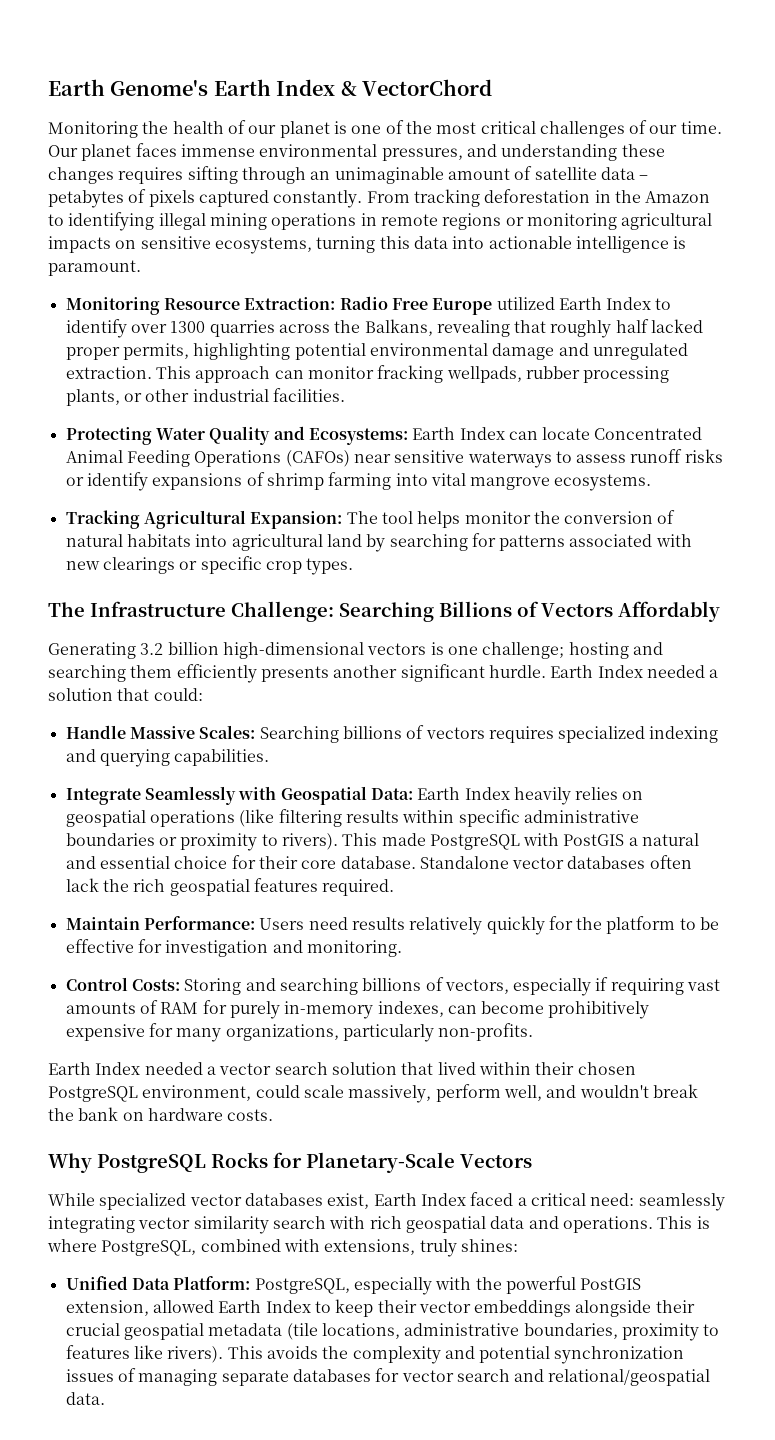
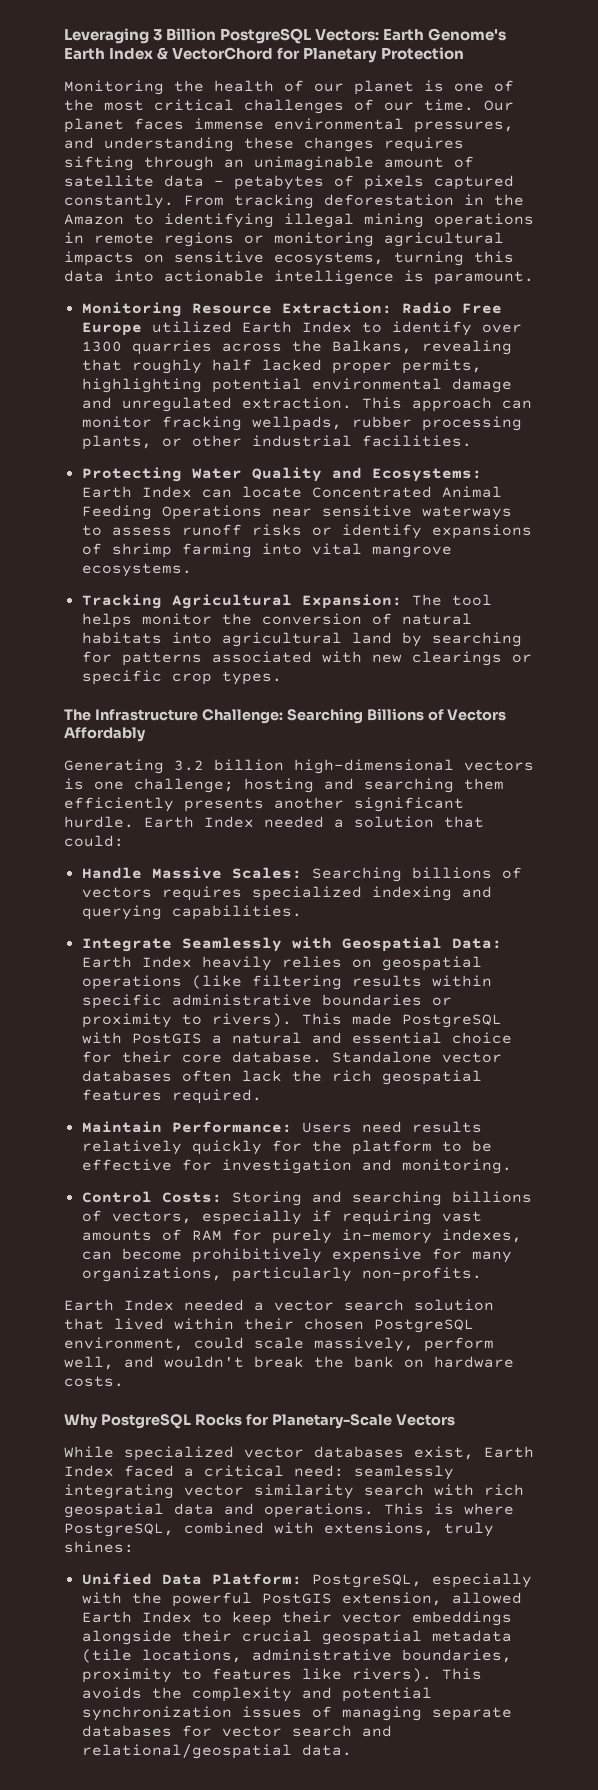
(48, 87) none -> [64,28,380,44] Leveraging 3 Billion PostgreSQL Vectors:
(492, 87) none -> [277,47,465,63] for Planetary Protection
[285,450,350,467] (CAFOs) -> (262, 512) none

